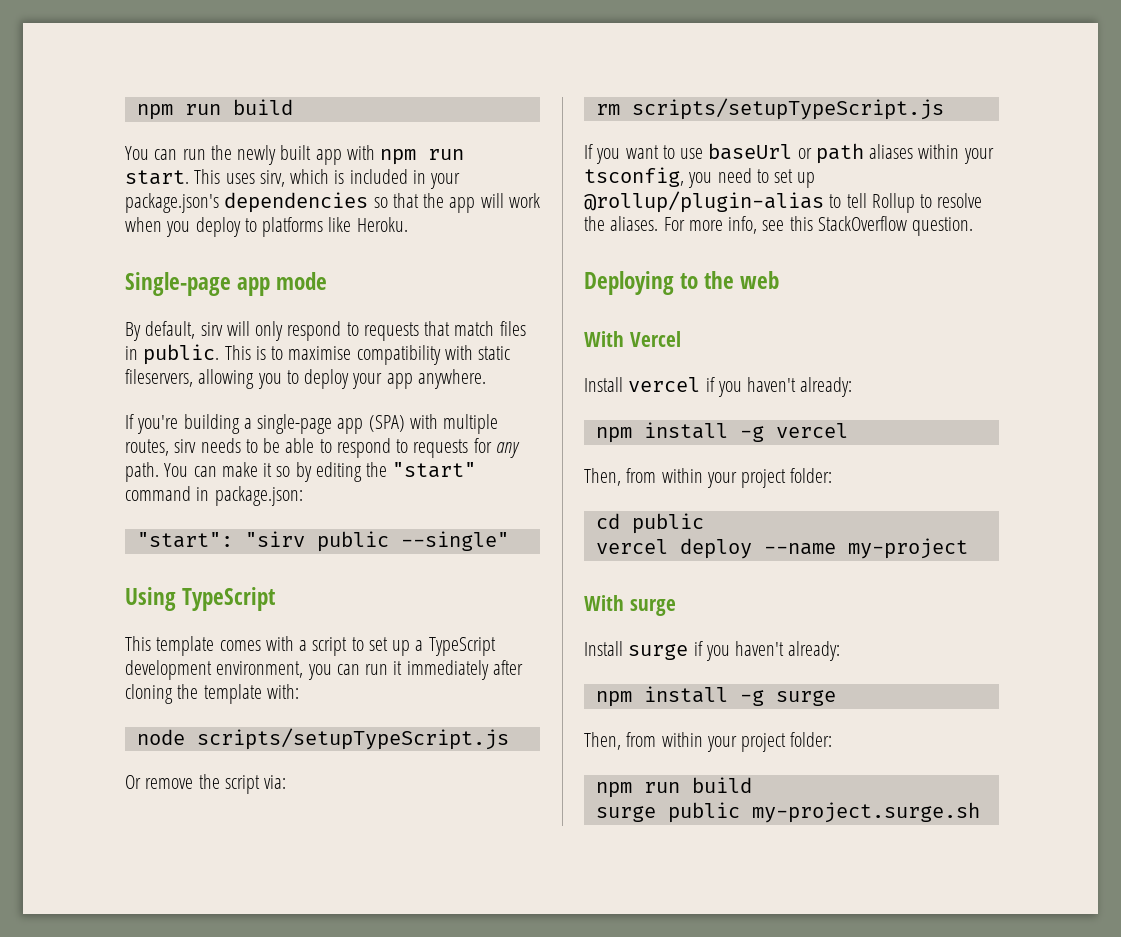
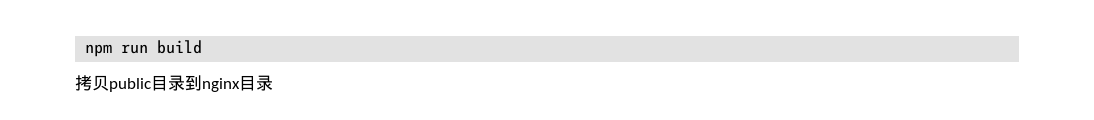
[136,99,293,120] [125,145,465,165] [125,169,461,189] [125,192,540,213] [125,217,408,237] [125,272,328,296] [125,321,526,341] [125,344,511,365] [125,369,486,389] [125,414,499,434] [125,438,520,458] [125,462,477,482] [125,486,303,506] [136,531,509,552] [125,587,276,611] [125,636,496,656] [125,660,523,680] [125,684,299,704] [136,728,509,750] [125,774,287,794] [595,98,944,120] [584,143,994,164] [584,167,816,188] [584,191,983,213] [584,216,974,236] [584,271,780,295] [584,331,681,347] [584,377,853,397] [595,422,848,443] [584,468,833,488] [595,513,704,534] [595,538,968,559] [584,595,676,616] [584,641,841,661] [595,686,836,707] [584,732,833,752] [595,777,752,798] [595,802,980,823] npm run build // You can run the newly built app with npm run start. This uses sirv, which is included in your package.json's dependencies so that the app will work when you deploy to platforms like Heroku. // Single-page app mode // By default, sirv will only respond to requests that match files in public. This is to maximise compatibility with static fileservers, allowing you to deploy your app anywhere. // If you're building a single-page app (SPA) with multiple routes, sirv needs to be able to respond to requests for any path. You can make it so by editing the "start" command in package.json: // "start": "sirv public --single" // Using TypeScript // This template comes with a script to set up a TypeScript development environment, you can run it immediately after cloning the template with: // node scripts/setupTypeScript.js // Or remove the script via: // rm scripts/setupTypeScript.js // If you want to use baseUrl or path aliases within your tsconfig, you need to set up @rollup/plugin-alias to tell Rollup to resolve the aliases. For more info, see this StackOverflow question. // Deploying to the web // With Vercel // Install vercel if you haven't already: // npm install -g vercel // Then, from within your project folder: // cd public // vercel deploy --name my-project // With surge // Install surge if you haven't already: // npm install -g surge // Then, from within your project folder: // npm run build // surge public my-project.surge.sh -> [85,40,203,57] [75,75,273,92] npm run build // 拷贝public目录到nginx目录

